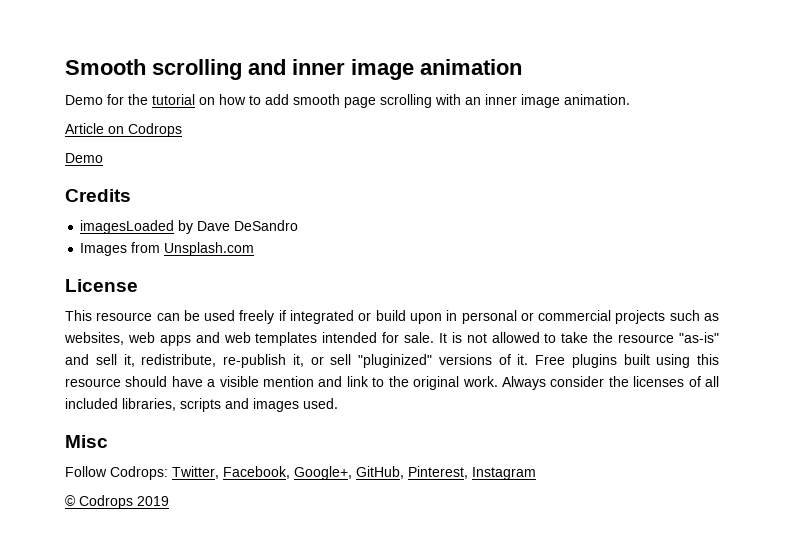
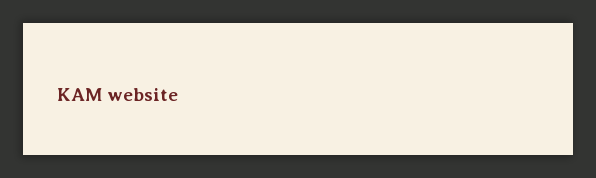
[65,59,522,80] [65,94,630,108] [65,123,182,137] [65,153,103,163] [65,189,131,202] [80,220,299,234] [80,242,255,256] [65,279,138,292] [65,310,719,324] [64,332,719,346] [65,354,719,368] [65,376,719,390] [65,398,338,412] [65,435,108,448] [65,466,536,480] [65,495,169,509] Smooth scrolling and inner image animation // Demo for the tutorial on how to add smooth page scrolling with an inner image animation. // Article on Codrops // Demo // Credits // imagesLoaded by Dave DeSandro // Images from Unsplash.com // License // This resource can be used freely if integrated or build upon in personal or commercial projects such as websites, web apps and web templates intended for sale. It is not allowed to take the resource "as-is" and sell it, redistribute, re-publish it, or sell "pluginized" versions of it. Free plugins built using this resource should have a visible mention and link to the original work. Always consider the licenses of all included libraries, scripts and images used. // Misc // Follow Codrops: Twitter, Facebook, Google+, GitHub, Pinterest, Instagram // © Codrops 2019 -> [57,88,179,101] KAM website

